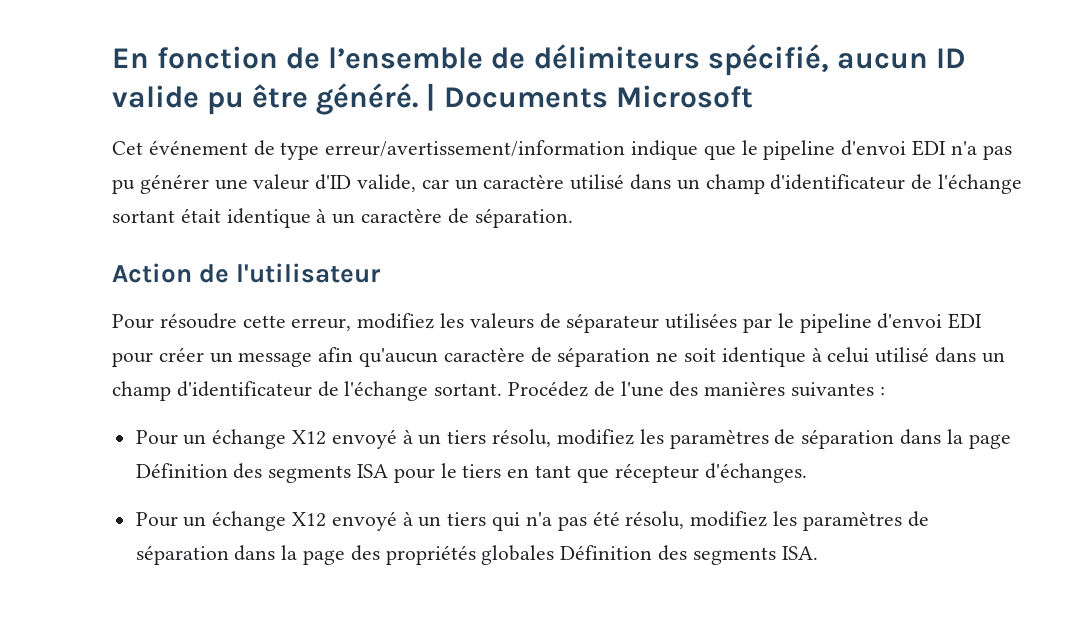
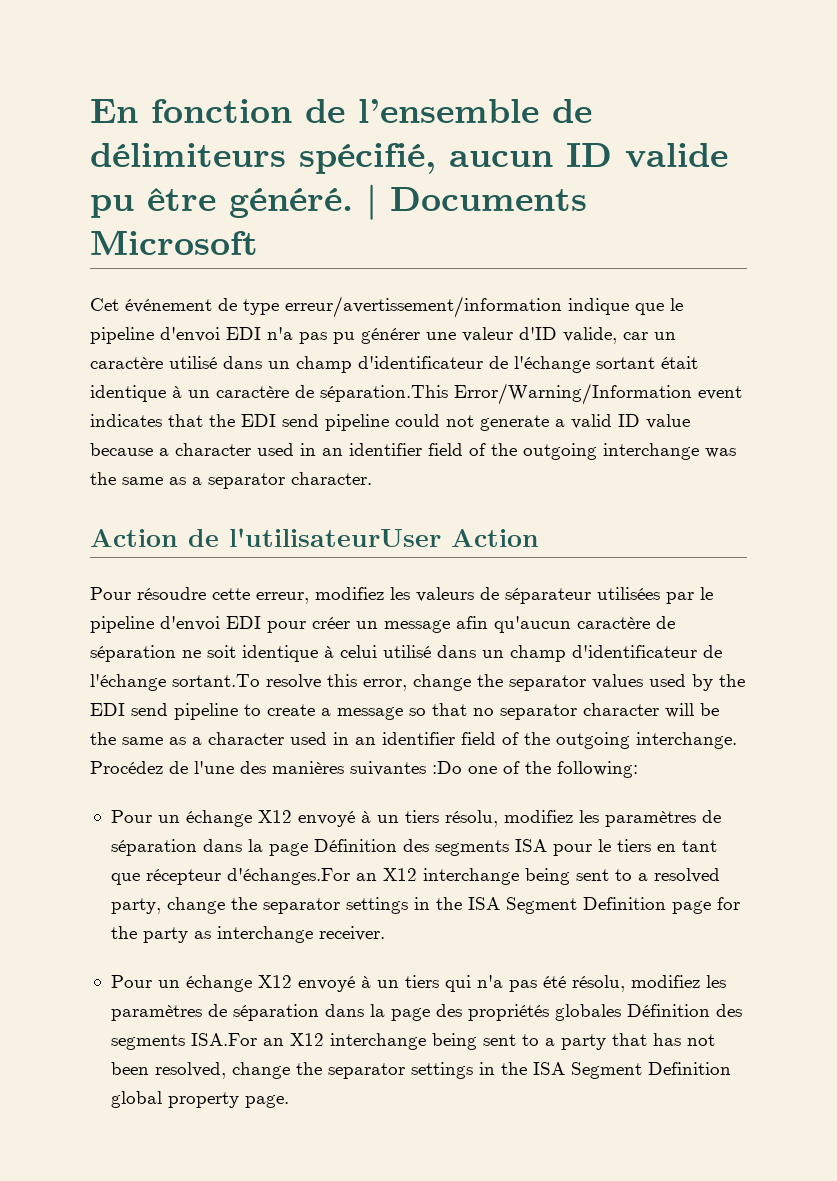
[474,208,573,228] séparation. -> [320,383,742,405] [90,414,690,431] [90,443,736,460] [90,472,372,489] séparation.This Error/Warning/Information event indicates that the EDI send pipeline could not generate a valid ID value because a character used in an identifier field of the outgoing interchange was the same as a separator character.
[236,263,382,283] l'utilisateur -> [229,528,539,547] l'utilisateurUser Action
[434,383,503,396] sortant. -> [172,674,745,691] [90,703,719,720] [90,732,737,749] sortant.To resolve this error, change the separator values used by the EDI send pipeline to create a message so that no separator character will be the same as a character used in an identifier field of the outgoing interchange.
[879,387,885,396] : -> [432,761,638,778] :Do one of the following:
[704,463,807,483] d'échanges. -> [226,868,720,885] [110,897,740,914] [110,926,385,943] d'échanges.For an X12 interchange being sent to a resolved party, change the separator settings in the ISA Segment Definition page for the party as interchange receiver.
[781,546,818,560] ISA. -> [190,1033,715,1050] [110,1062,731,1079] [110,1091,289,1108] ISA.For an X12 interchange being sent to a party that has not been resolved, change the separator settings in the ISA Segment Definition global property page.

